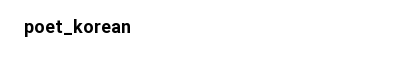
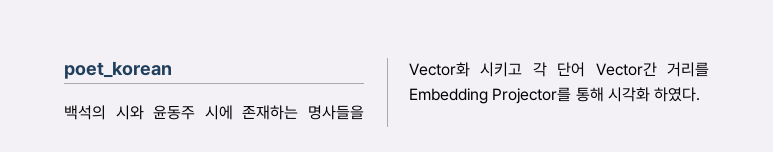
(131, 28) none -> [64,105,364,120] [409,62,709,77] [409,87,701,104] // 백석의 시와 윤동주 시에 존재하는 명사들을 Vector화 시키고 각 단어 Vector간 거리를 Embedding Projector를 통해 시각화 하였다.

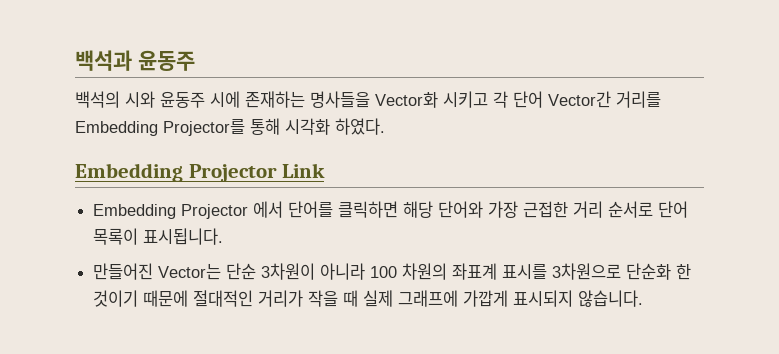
[64,61,172,79] poet_korean -> [75,50,195,71] 백석과 윤동주
(701, 94) none -> [75,163,326,182] [93,201,689,219] [93,228,224,245] [93,263,692,280] [93,290,644,307] // Embedding Projector Link // Embedding Projector 에서 단어를 클릭하면 해당 단어와 가장 근접한 거리 순서로 단어 목록이 표시됩니다. // 만들어진 Vector는 단순 3차원이 아니라 100 차원의 좌표계 표시를 3차원으로 단순화 한 것이기 때문에 절대적인 거리가 작을 때 실제 그래프에 가깝게 표시되지 않습니다.

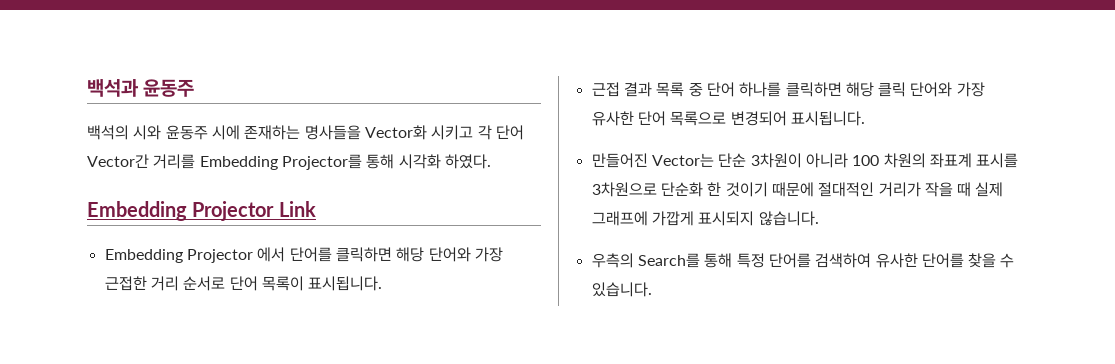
(224, 236) none -> [591,82,985,97] [591,111,865,126] // 근접 결과 목록 중 단어 하나를 클릭하면 해당 클릭 단어와 가장 유사한 단어 목록으로 변경되어 표시됩니다.
(644, 298) none -> [591,253,1015,268] [591,282,652,297] // 우측의 Search를 통해 특정 단어를 검색하여 유사한 단어를 찾을 수 있습니다.

